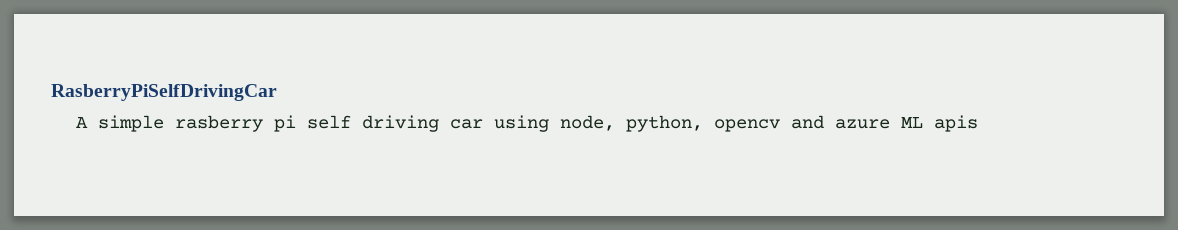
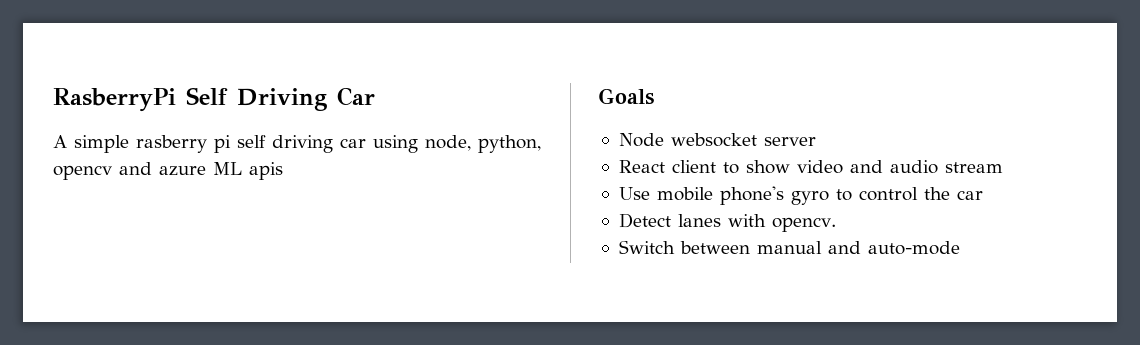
[51,84,277,101] RasberryPiSelfDrivingCar -> [53,87,375,112] RasberryPi Self Driving Car
(979, 123) none -> [598,88,654,105] [618,133,816,147] [618,160,1003,174] [618,186,983,205] [618,213,836,232] [618,240,960,255] // Goals // Node websocket server // React client to show video and audio stream // Use mobile phone's gyro to control the car // Detect lanes with opencv. // Switch between manual and auto-mode

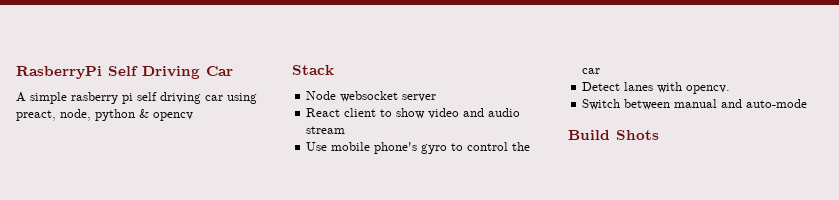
[425,135,541,153] [53,162,283,180] [598,88,654,105] node, python, opencv and azure ML apis // Goals -> [16,109,193,121] [292,65,334,75] preact, node, python & opencv // Stack
(960, 248) none -> [568,130,659,140] // Build Shots

